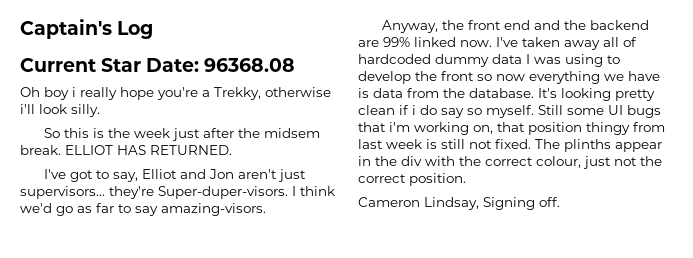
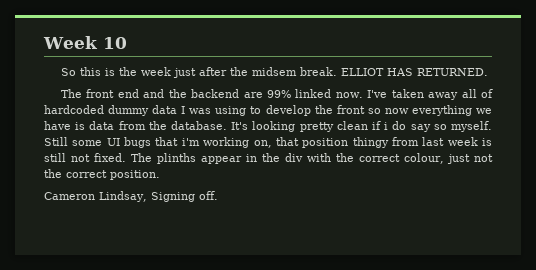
[20,19,154,39] [20,58,296,72] [20,87,331,100] [20,104,100,117] Captain's Log // Current Star Date: 96368.08 // Oh boy i really hope you're a Trekky, otherwise i'll look silly. -> [43,36,127,49] Week 10
[44,169,307,182] [20,186,335,199] [20,203,266,216] [382,20,465,33] I've got to say, Elliot and Jon aren't just supervisors... they're Super-duper-visors. I think we'd go as far to say amazing-visors. // Anyway, the -> [61,89,83,98] The

